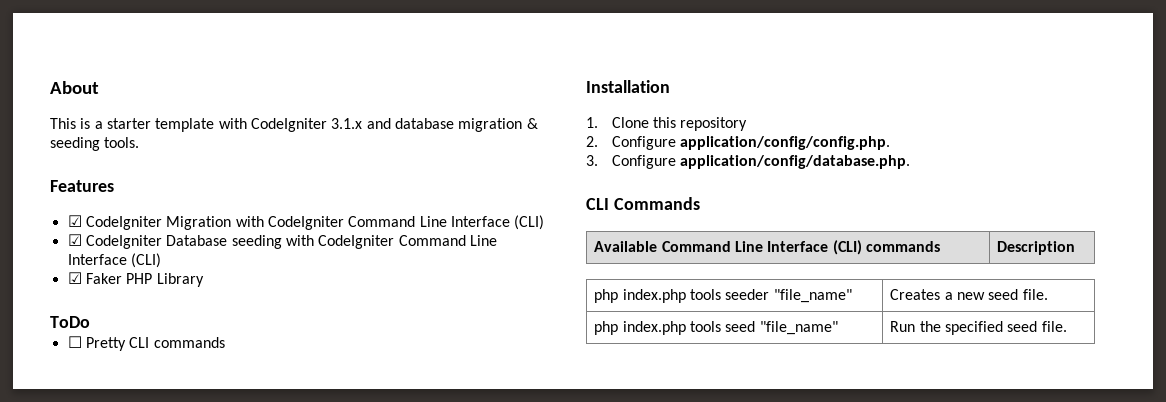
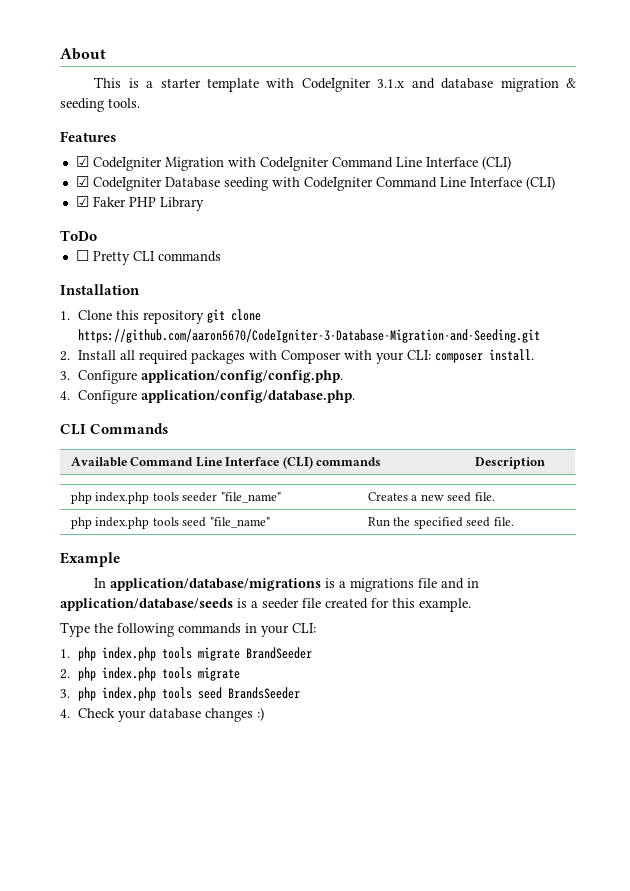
[586,136,598,147] // 2. -> [206,309,261,323] [77,329,540,343] [60,349,534,364] [60,371,70,380] git clone https://github.com/aaron5670/CodeIgniter-3-Database-Migration-and-Seeding.git // 2. Install all required packages with Composer with your CLI: composer install. // 3.
[586,155,598,166] 3. -> [60,391,70,400] 4.
(1067, 326) none -> [60,552,120,567] [94,578,480,592] [60,598,471,612] [60,622,316,637] [60,647,312,661] [60,667,240,681] [60,687,300,701] [60,707,264,722] // Example // In application/database/migrations is a migrations file and in application/database/seeds is a seeder file created for this example. // Type the following commands in your CLI: // 1. php index.php tools migrate BrandSeeder // 2. php index.php tools migrate // 3. php index.php tools seed BrandsSeeder // 4. Check your database changes :)

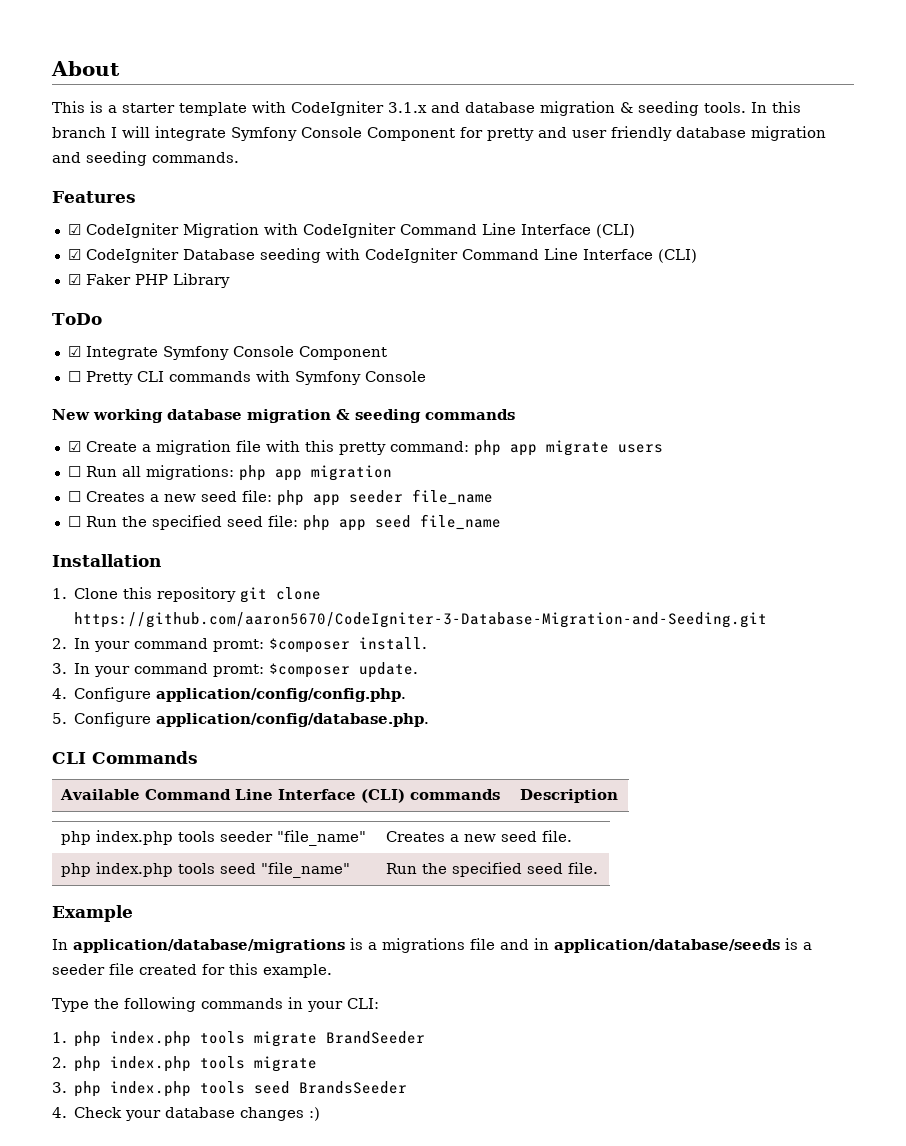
(140, 103) none -> [751,101,801,113] [52,126,826,141] [52,151,239,166] In this branch I will integrate Symfony Console Component for pretty and user friendly database migration and seeding commands.
(97, 235) none -> [67,346,387,360] // ☑ Integrate Symfony Console Component
(221, 256) none -> [255,370,426,385] [52,409,515,423] [67,440,663,456] [67,465,392,481] [67,489,493,506] [67,514,501,531] with Symfony Console // New working database migration & seeding commands // ☑ Create a migration file with this pretty command: php app migrate users // ☐ Run all migrations: php app migration // ☐ Creates a new seed file: php app seeder file_name // ☐ Run the specified seed file: php app seed file_name
[77,349,534,364] [60,371,70,380] Install all required packages with Composer with your CLI: composer install. // 3. -> [74,637,428,653] [52,662,419,678] [52,688,67,699] In your command promt: $composer install. // 3. In your command promt: $composer update. // 4.
[60,391,70,400] 4. -> [52,713,67,724] 5.

